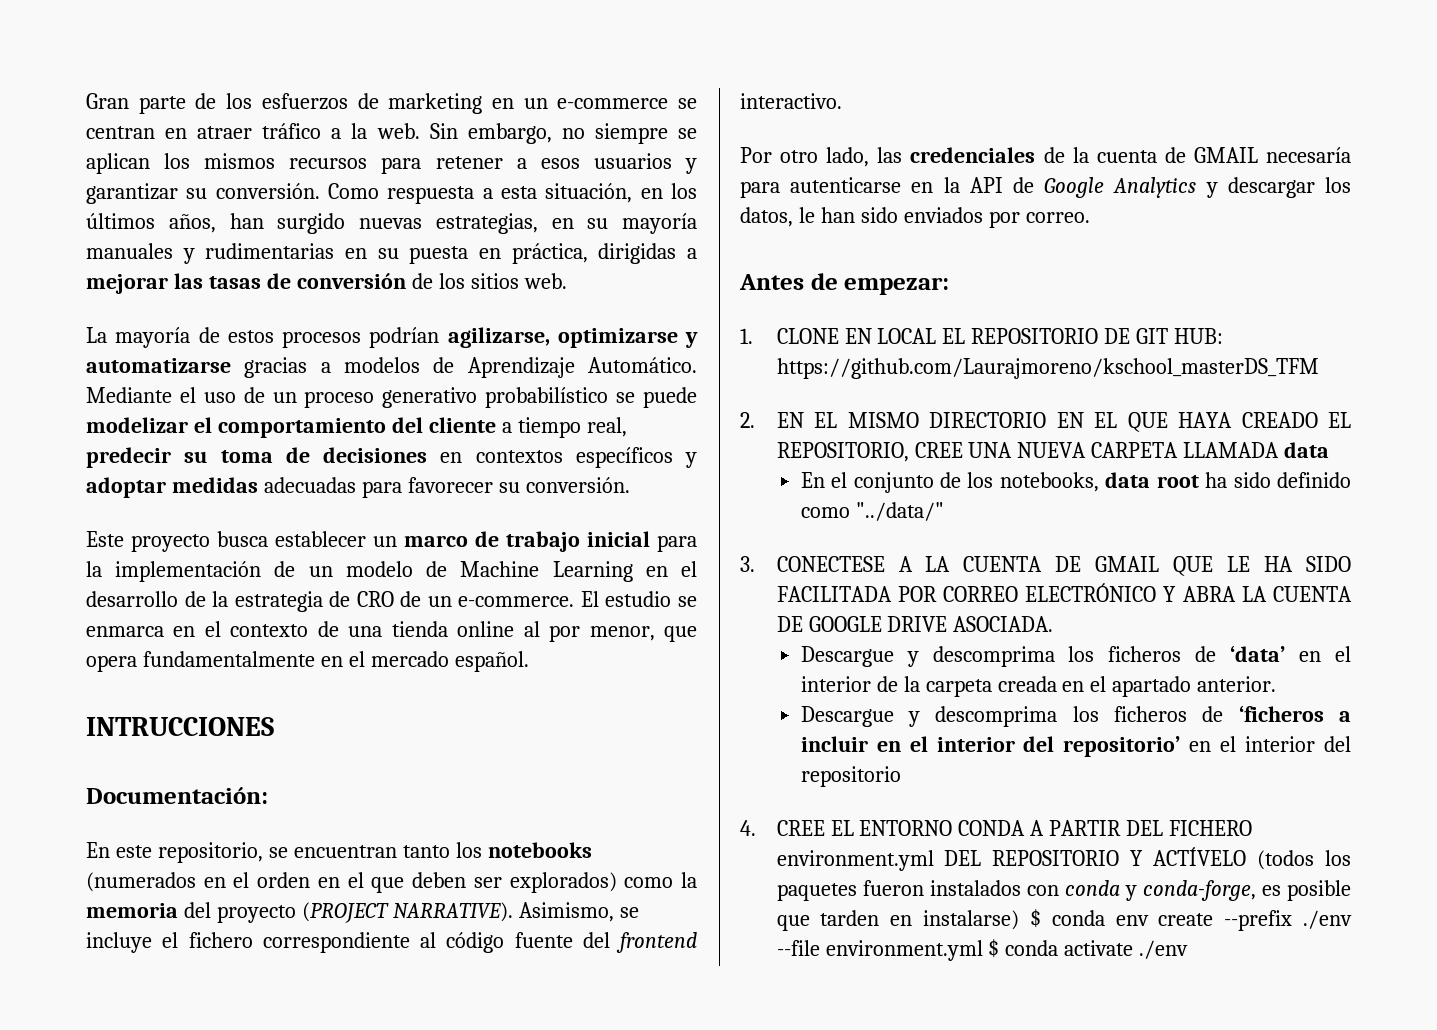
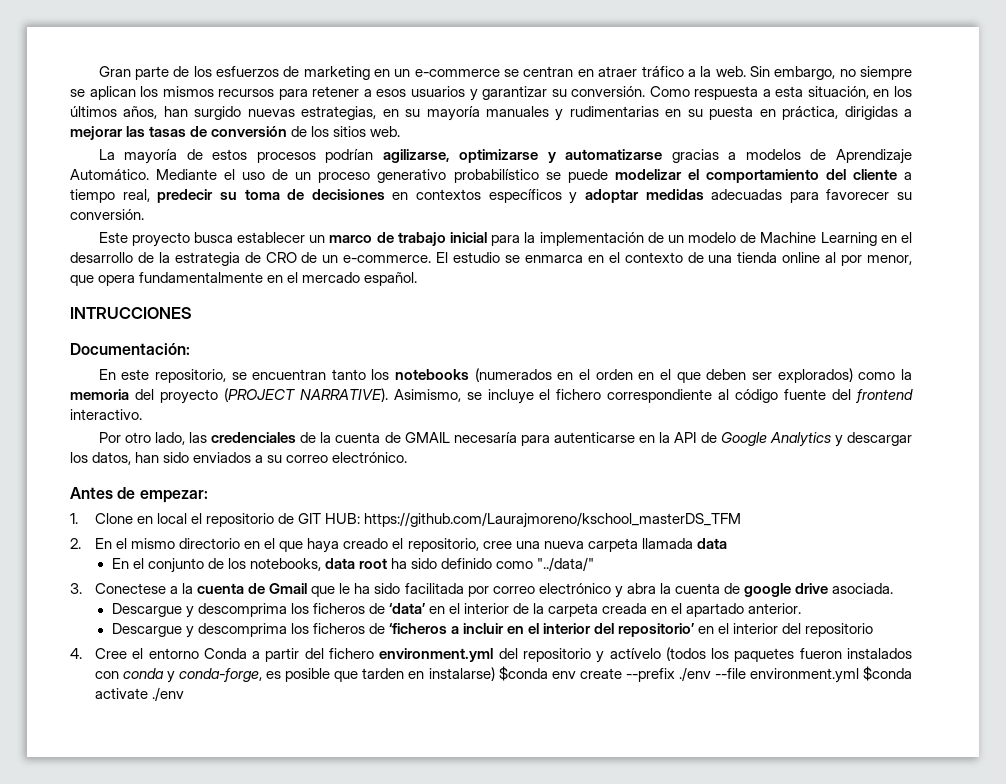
[798,207,815,223] le -> (132, 458) none
[988,211,1090,228] por correo. -> [255,452,408,463] a su correo electrónico.
[776,328,1224,344] [776,358,1319,379] [740,412,1351,432] [776,442,1280,462] CLONE EN LOCAL EL REPOSITORIO DE GIT HUB: https://github.com/Laurajmoreno/kschool_masterDS_TFM // 2. EN EL MISMO DIRECTORIO EN EL QUE HAYA CREADO EL REPOSITORIO, CREE UNA NUEVA CARPETA LLAMADA -> [95,512,742,528] [70,538,693,553] Clone en local el repositorio de GIT HUB: https://github.com/Laurajmoreno/kschool_masterDS_TFM // 2. En el mismo directorio en el que haya creado el repositorio, cree una nueva carpeta llamada
[776,556,1351,576] [776,583,1352,602] [776,616,1054,632] CONECTESE A LA CUENTA DE GMAIL QUE LE HA SIDO FACILITADA POR CORREO ELECTRÓNICO Y ABRA LA CUENTA DE GOOGLE DRIVE ASOCIADA. -> [95,583,894,598] Conectese a la cuenta de Gmail que le ha sido facilitada por correo electrónico y abra la cuenta de google drive asociada.
[776,820,1253,836] [776,847,1247,871] CREE EL ENTORNO CONDA A PARTIR DEL FICHERO environment.yml DEL REPOSITORIO Y ACTÍVELO -> [95,648,661,663] Cree el entorno Conda a partir del fichero environment.yml del repositorio y actívelo
[1029,909,1105,928] $ conda -> [498,666,548,681] $conda
[988,939,1059,958] $ conda -> [862,666,912,681] $conda

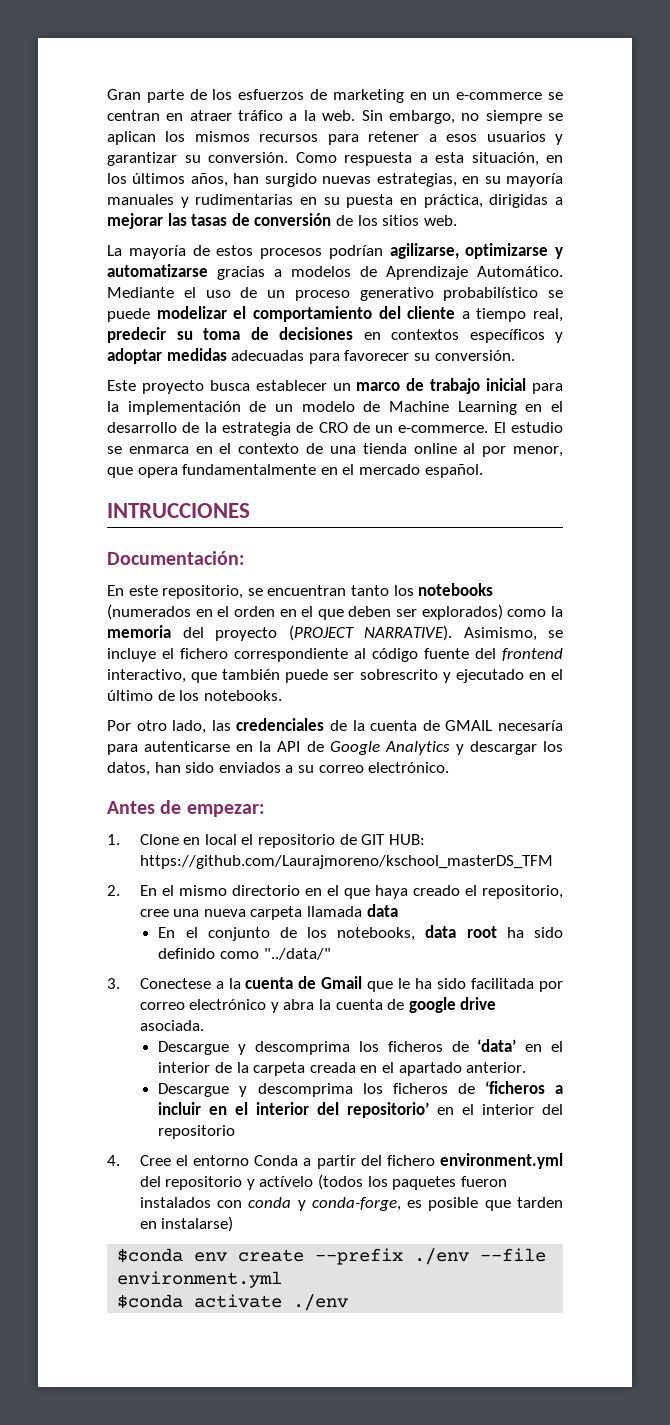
[70,409,142,420] interactivo. -> [107,669,563,683] [107,690,282,701] interactivo, que también puede ser sobrescrito y ejecutado en el último de los notebooks.
(495, 674) none -> (234, 1224) //
(859, 675) none -> (283, 1279) //

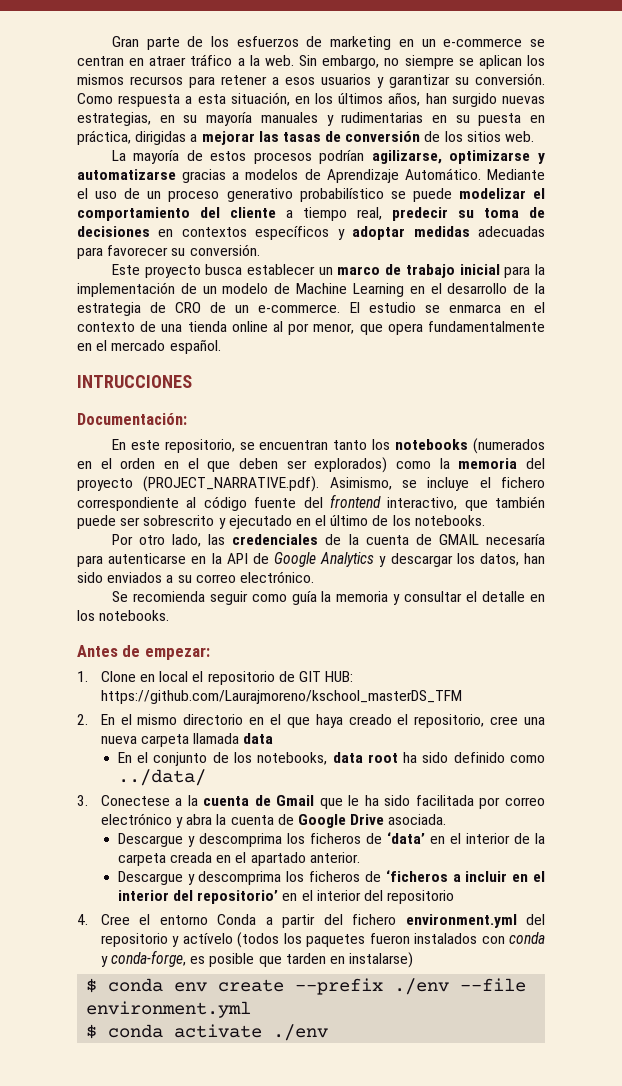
[288,625,452,641] (PROJECT NARRATIVE). -> [143,476,320,492] (PROJECT_NARRATIVE.pdf).
(450, 767) none -> [111,591,545,605] [77,610,170,621] // Se recomienda seguir como guía la memoria y consultar el detalle en los notebooks.
[263,948,331,960] "../data/" -> [117,769,206,786] ../data/
[408,997,497,1013] google drive -> [297,814,385,828] Google Drive
[117,1248,184,1263] $conda -> [86,978,164,993] $ conda
[117,1294,184,1309] $conda -> [86,1024,164,1039] $ conda

